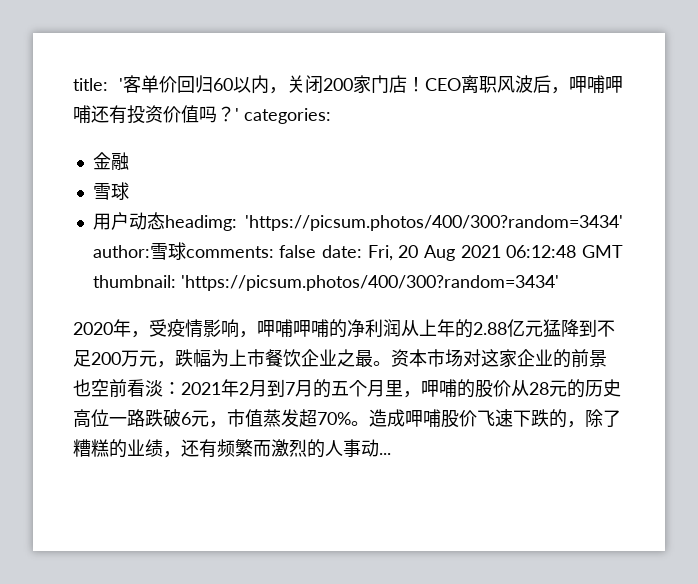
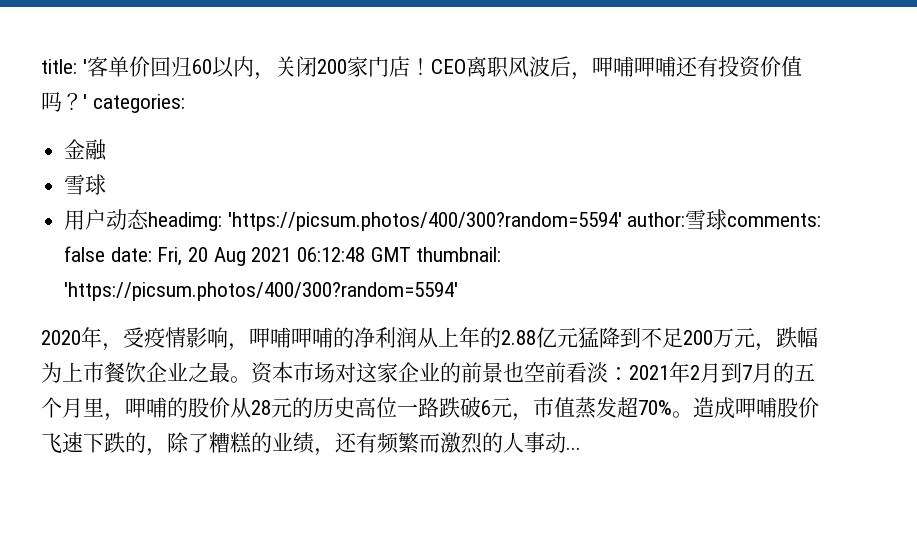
[245,215,623,231] 'https://picsum.photos/400/300?random=3434' -> [227,212,622,231] 'https://picsum.photos/400/300?random=5594'
[180,275,559,291] 'https://picsum.photos/400/300?random=3434' -> [64,282,459,301] 'https://picsum.photos/400/300?random=5594'

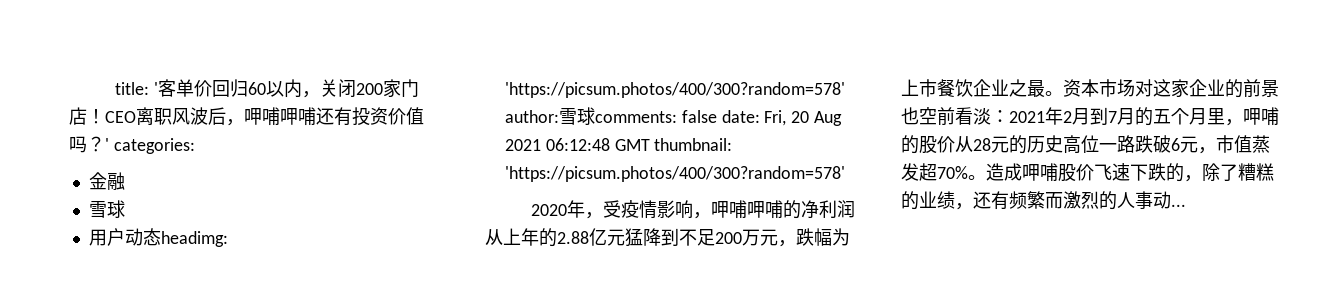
[227,212,622,231] 'https://picsum.photos/400/300?random=5594' -> [504,82,845,98] 'https://picsum.photos/400/300?random=578'
[64,282,459,301] 'https://picsum.photos/400/300?random=5594' -> [504,166,845,182] 'https://picsum.photos/400/300?random=578'

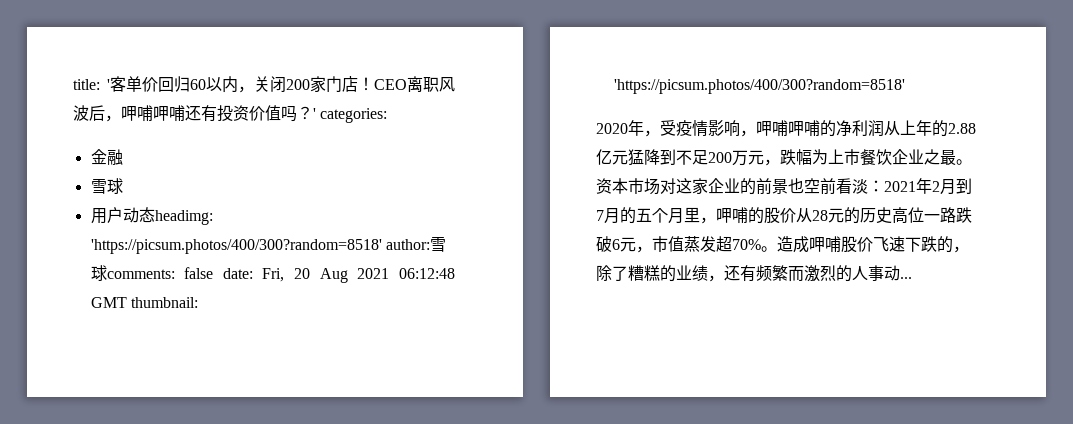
[504,82,845,98] 'https://picsum.photos/400/300?random=578' -> [90,239,382,254] 'https://picsum.photos/400/300?random=8518'
[504,166,845,182] 'https://picsum.photos/400/300?random=578' -> [613,79,905,94] 'https://picsum.photos/400/300?random=8518'

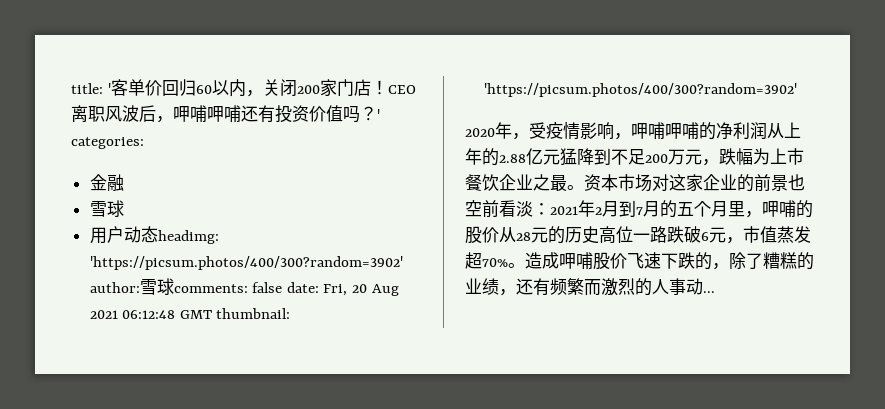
[90,239,382,254] 'https://picsum.photos/400/300?random=8518' -> [89,256,403,270] 'https://picsum.photos/400/300?random=3902'
[613,79,905,94] 'https://picsum.photos/400/300?random=8518' -> [483,83,797,97] 'https://picsum.photos/400/300?random=3902'

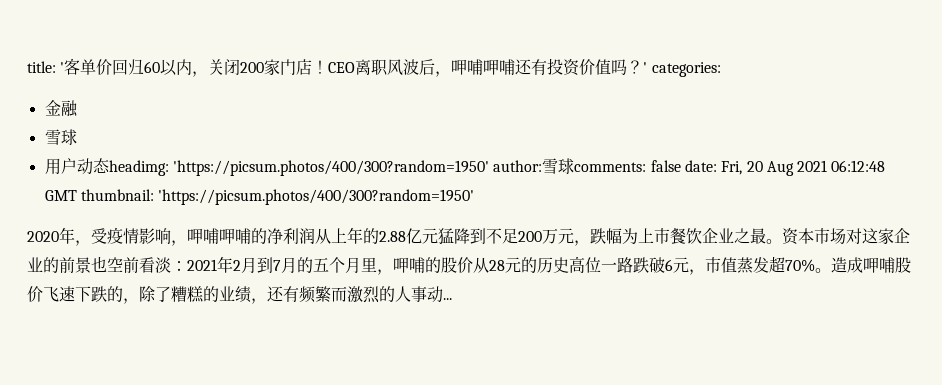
[89,256,403,270] 'https://picsum.photos/400/300?random=3902' -> [172,160,489,176] 'https://picsum.photos/400/300?random=1950'
[483,83,797,97] 'https://picsum.photos/400/300?random=3902' -> [158,189,475,205] 'https://picsum.photos/400/300?random=1950'

